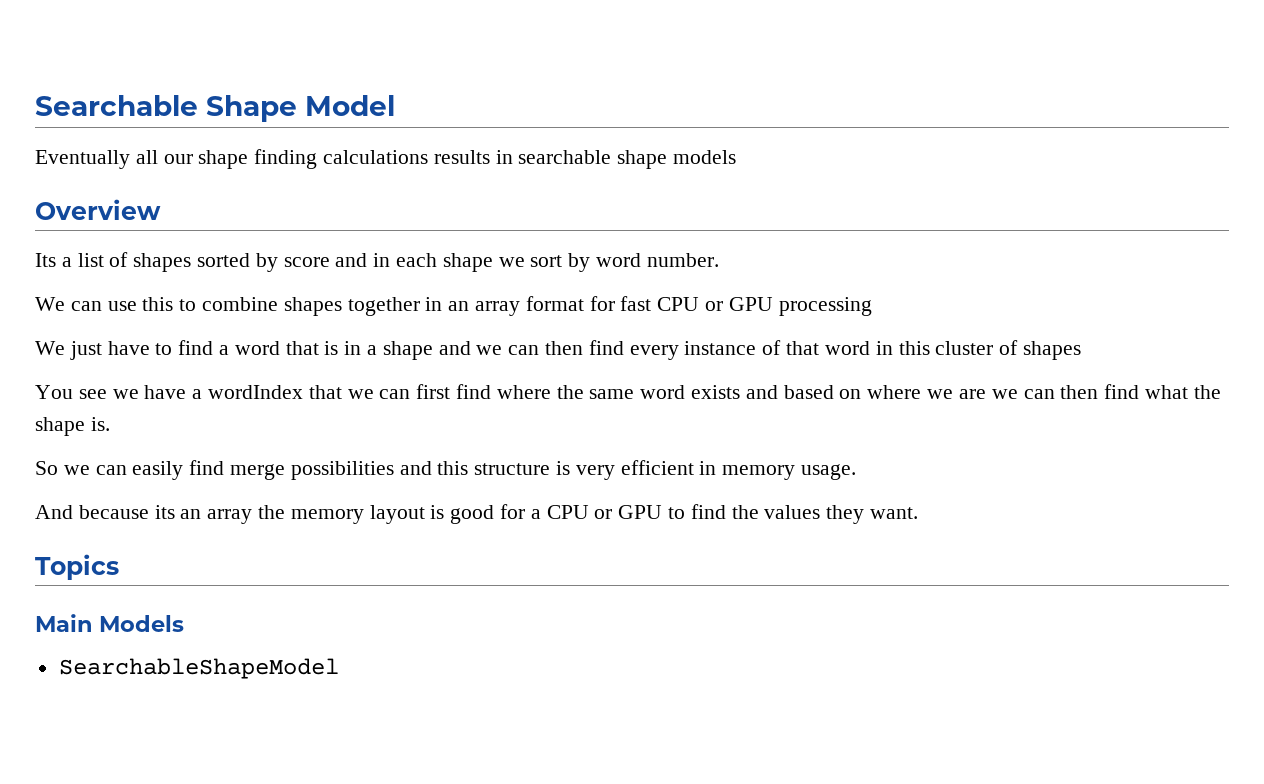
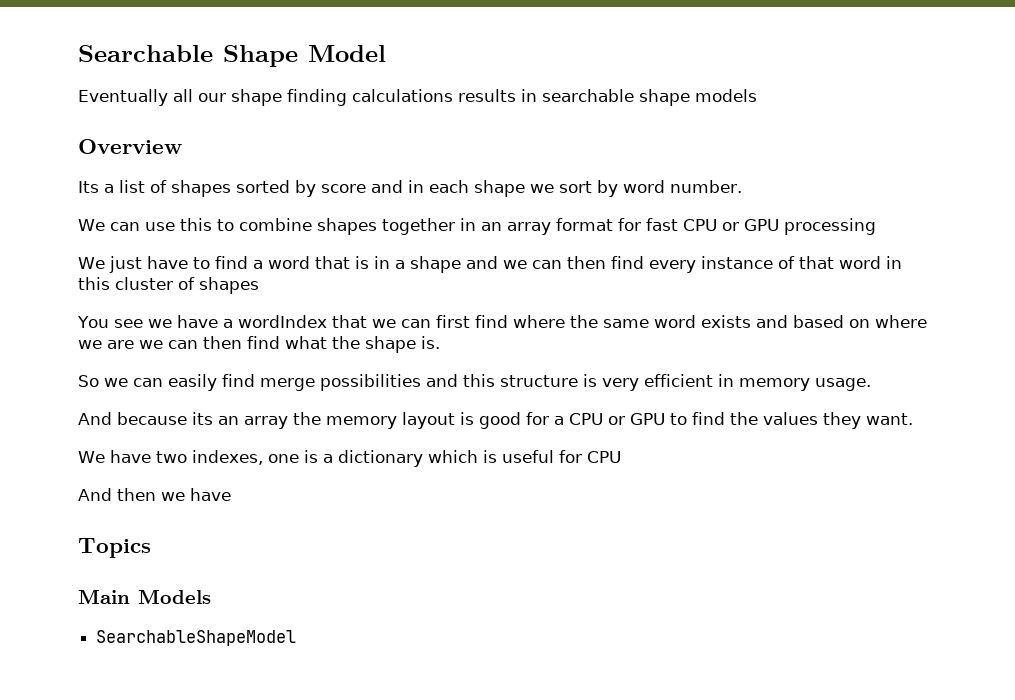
(919, 513) none -> [78,450,621,467] [78,488,231,501] // We have two indexes, one is a dictionary which is useful for CPU // And then we have

